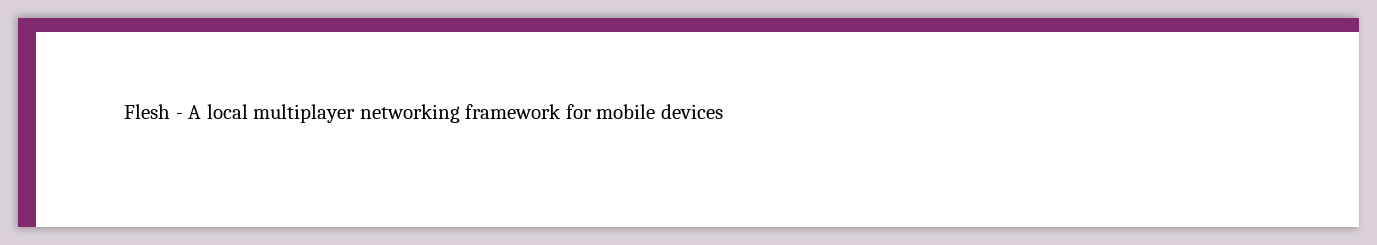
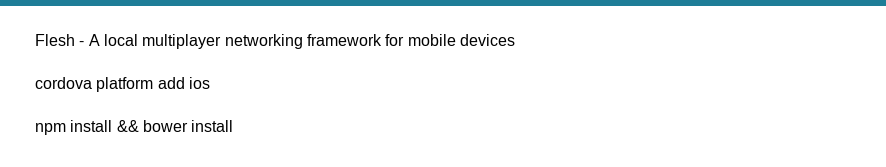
(723, 111) none -> [35,77,210,92] [35,120,234,135] // cordova platform add ios // npm install && bower install

